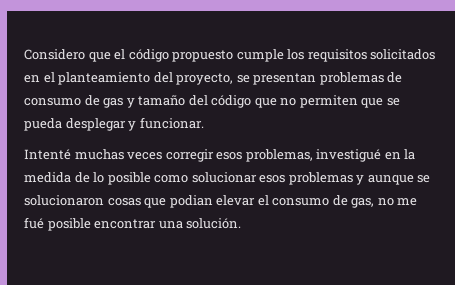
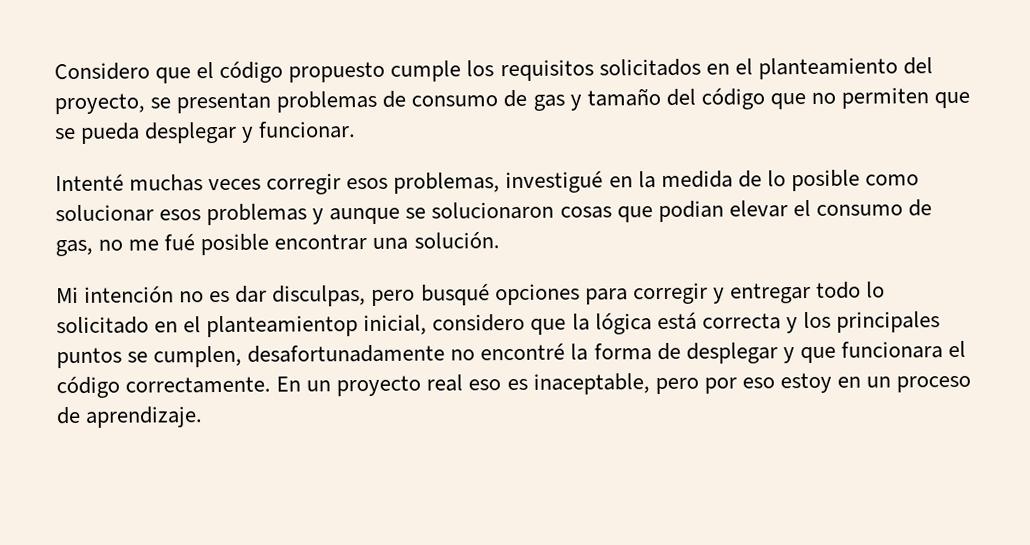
(242, 223) none -> [56,281,886,307] [56,311,940,338] [56,340,966,369] [56,372,972,399] [56,406,204,428] // Mi intención no es dar disculpas, pero busqué opciones para corregir y entregar todo lo solicitado en el planteamientop inicial, considero que la lógica está correcta y los principales puntos se cumplen, desafortunadamente no encontré la forma de desplegar y que funcionara el código correctamente. En un proyecto real eso es inaceptable, pero por eso estoy en un proceso de aprendizaje.

